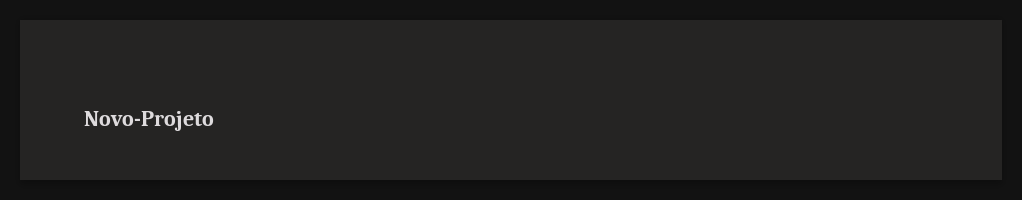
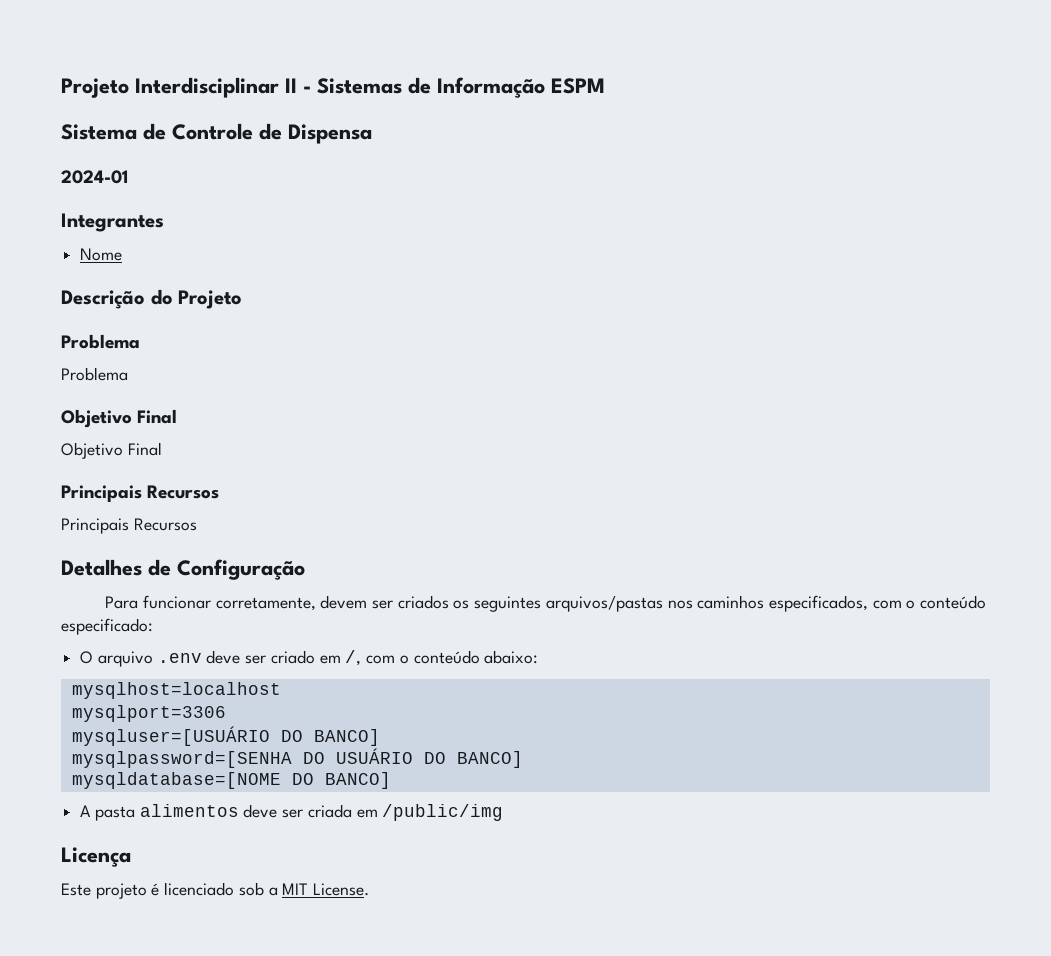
[84,111,214,131] Novo-Projeto -> [61,77,605,98] [61,123,372,144] [61,170,128,184] [61,213,164,232] [80,248,123,261] [61,289,243,309] [61,334,140,349] [61,367,128,381] [61,409,178,428] [61,442,162,459] [61,485,220,502] [61,518,197,534] [61,559,305,580] [105,595,987,612] [61,618,153,635] [80,650,539,667] [71,682,281,699] [71,705,226,722] [71,726,380,746] [71,748,523,768] [71,772,391,789] [80,804,504,821] [61,847,131,867] [61,882,370,899] Projeto Interdisciplinar II - Sistemas de Informação ESPM // Sistema de Controle de Dispensa // 2024-01 // Integrantes // Nome // Descrição do Projeto // Problema // Problema // Objetivo Final // Objetivo Final // Principais Recursos // Principais Recursos // Detalhes de Configuração // Para funcionar corretamente, devem ser criados os seguintes arquivos/pastas nos caminhos especificados, com o conteúdo especificado: // O arquivo .env deve ser criado em /, com o conteúdo abaixo: // mysqlhost=localhost // mysqlport=3306 // mysqluser=[USUÁRIO DO BANCO] // mysqlpassword=[SENHA DO USUÁRIO DO BANCO] // mysqldatabase=[NOME DO BANCO] // A pasta alimentos deve ser criada em /public/img // Licença // Este projeto é licenciado sob a MIT License.

